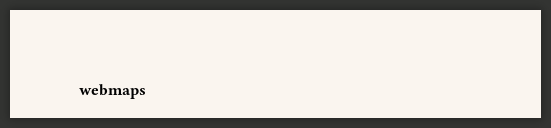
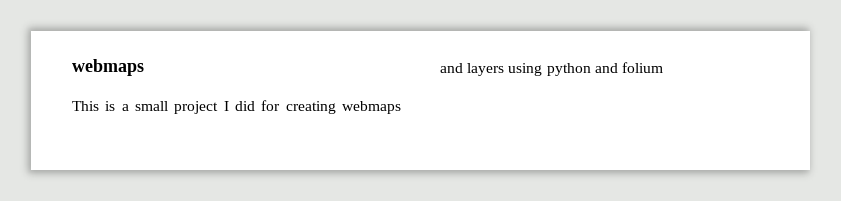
[79,84,146,99] webmaps -> [72,59,144,76] [72,100,401,114] [440,62,663,76] webmaps // This is a small project I did for creating webmaps and layers using python and folium

